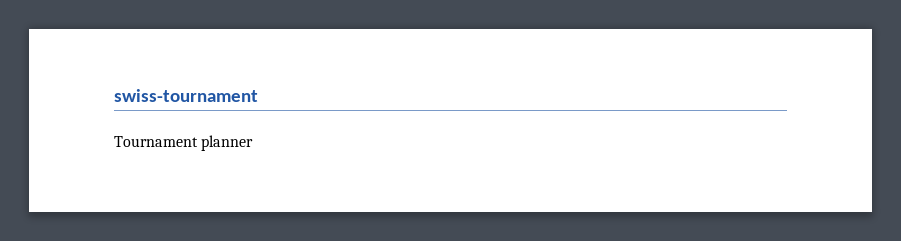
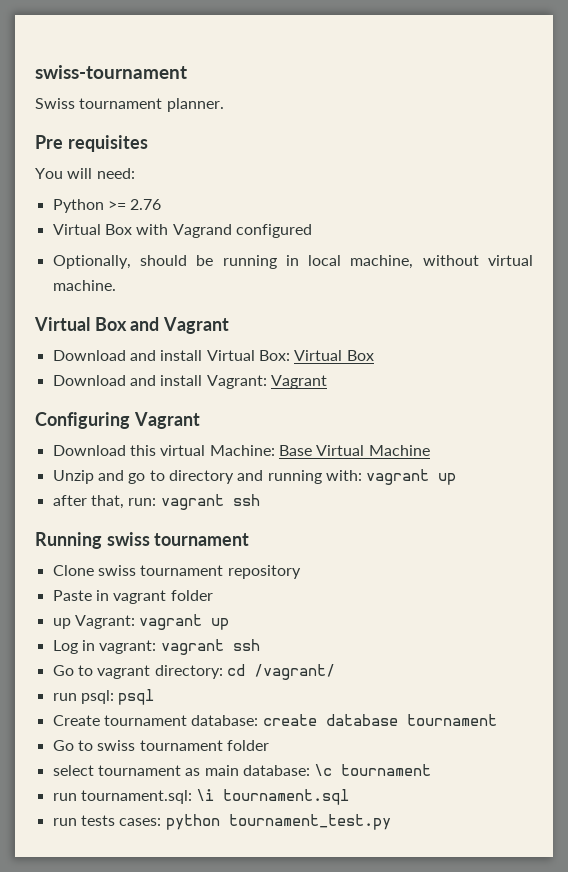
[114,135,254,151] Tournament planner -> [35,98,224,112] [35,135,148,152] [35,168,135,179] [52,199,162,213] [52,224,312,238] [52,255,533,269] [52,280,116,291] [34,317,230,334] [52,350,374,361] [52,375,327,389] [35,412,200,429] [52,445,430,456] [52,469,457,485] [52,494,260,510] [35,532,250,549] [52,565,301,579] [52,590,213,604] [52,614,230,630] [52,639,260,655] [52,664,335,680] [52,689,155,705] [52,714,497,726] [52,740,269,751] [52,764,432,776] [52,789,350,805] [52,814,391,830] Swiss tournament planner. // Pre requisites // You will need: // Python >= 2.76 // Virtual Box with Vagrand configured // Optionally, should be running in local machine, without virtual machine. // Virtual Box and Vagrant // Download and install Virtual Box: Virtual Box // Download and install Vagrant: Vagrant // Configuring Vagrant // Download this virtual Machine: Base Virtual Machine // Unzip and go to directory and running with: vagrant up // after that, run: vagrant ssh // Running swiss tournament // Clone swiss tournament repository // Paste in vagrant folder // up Vagrant: vagrant up // Log in vagrant: vagrant ssh // Go to vagrant directory: cd /vagrant/ // run psql: psql // Create tournament database: create database tournament // Go to swiss tournament folder // select tournament as main database: \c tournament // run tournament.sql: \i tournament.sql // run tests cases: python tournament_test.py

